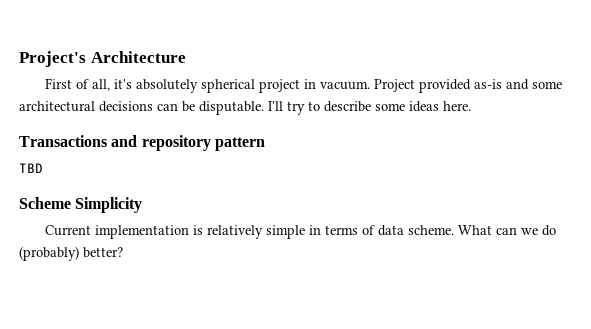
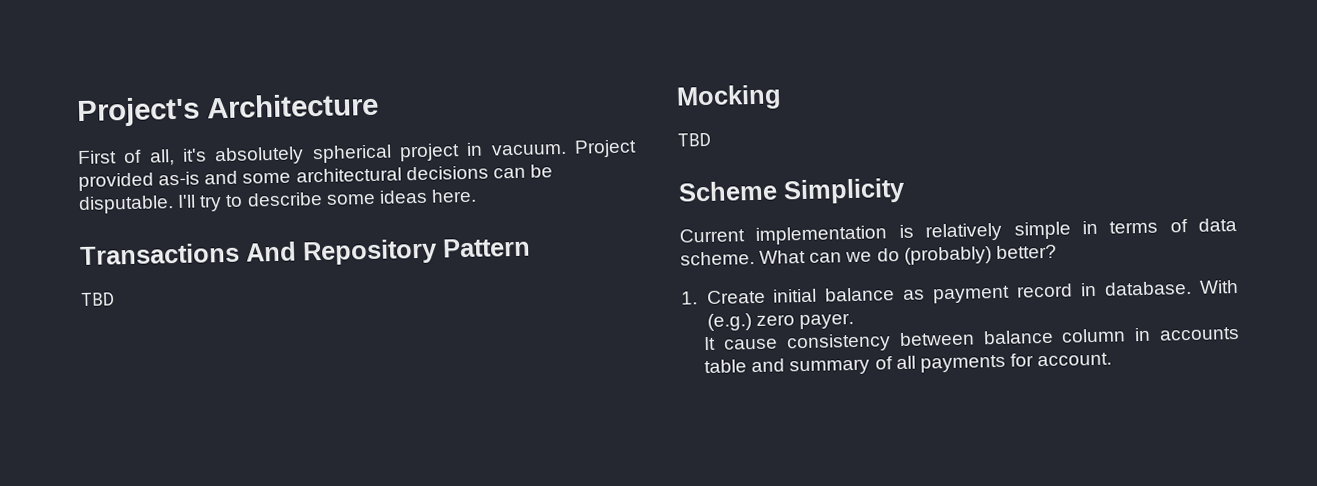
[111,135,265,151] and repository pattern -> [245,237,531,266] [80,292,115,307] [676,84,782,111] And Repository Pattern // TBD // Mocking
(123, 252) none -> [681,279,1239,305] [706,312,854,332] [703,326,1240,353] [704,352,1113,376] // 1. Create initial balance as payment record in database. With (e.g.) zero payer. // It cause consistency between balance column in accounts table and summary of all payments for account.

